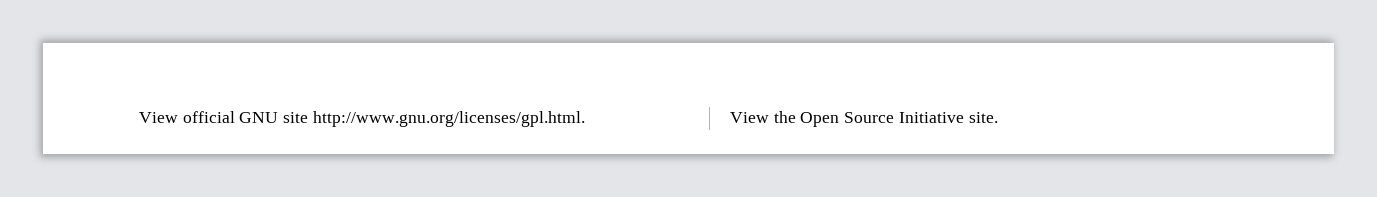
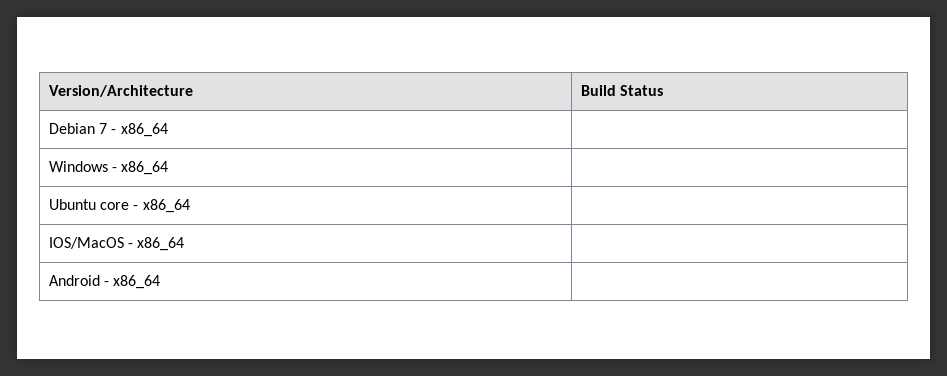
[139,111,585,127] [730,111,998,127] View official GNU site http://www.gnu.org/licenses/gpl.html. // View the Open Source Initiative site. -> [48,85,193,97] [580,85,663,96] [48,123,168,137] [48,161,169,175] [48,199,190,213] [48,237,185,251] [48,275,161,289] Version/Architecture | Build Status // Debian 7 - x86_64 | // Windows - x86_64 | // Ubuntu core - x86_64 | // IOS/MacOS - x86_64 | // Android - x86_64 |

